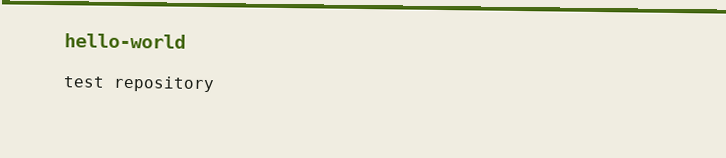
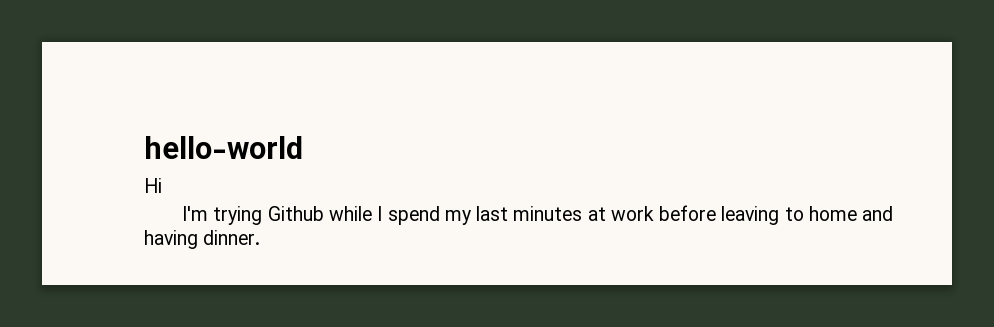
[63,75,215,93] test repository -> [144,178,162,193] [182,205,894,225] [144,230,261,249] Hi // I'm trying Github while I spend my last minutes at work before leaving to home and having dinner.

